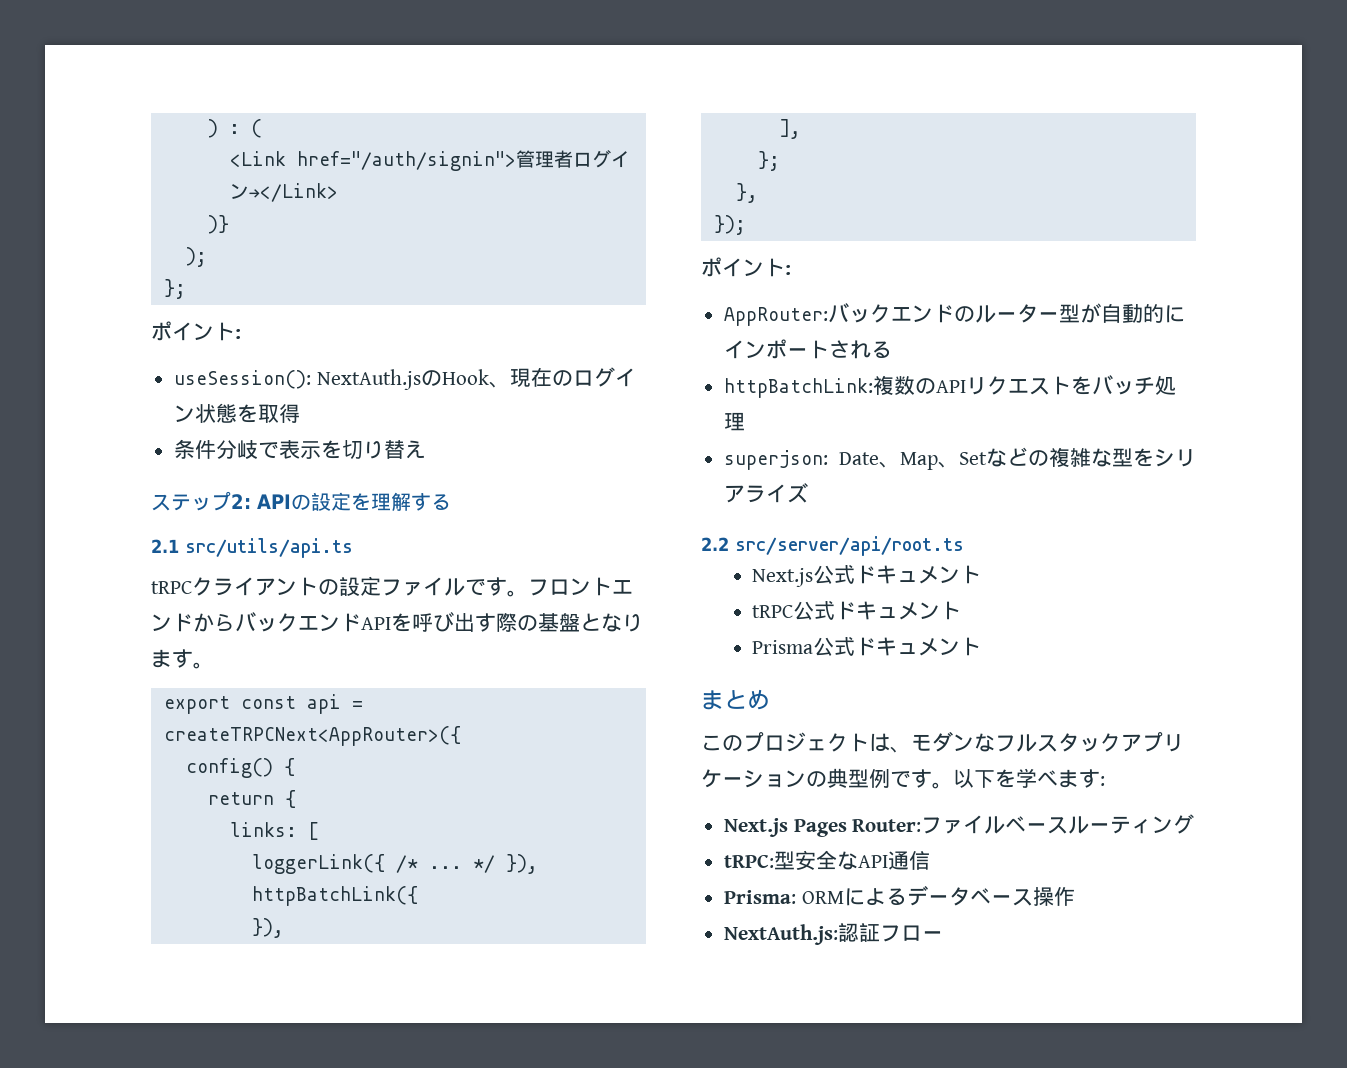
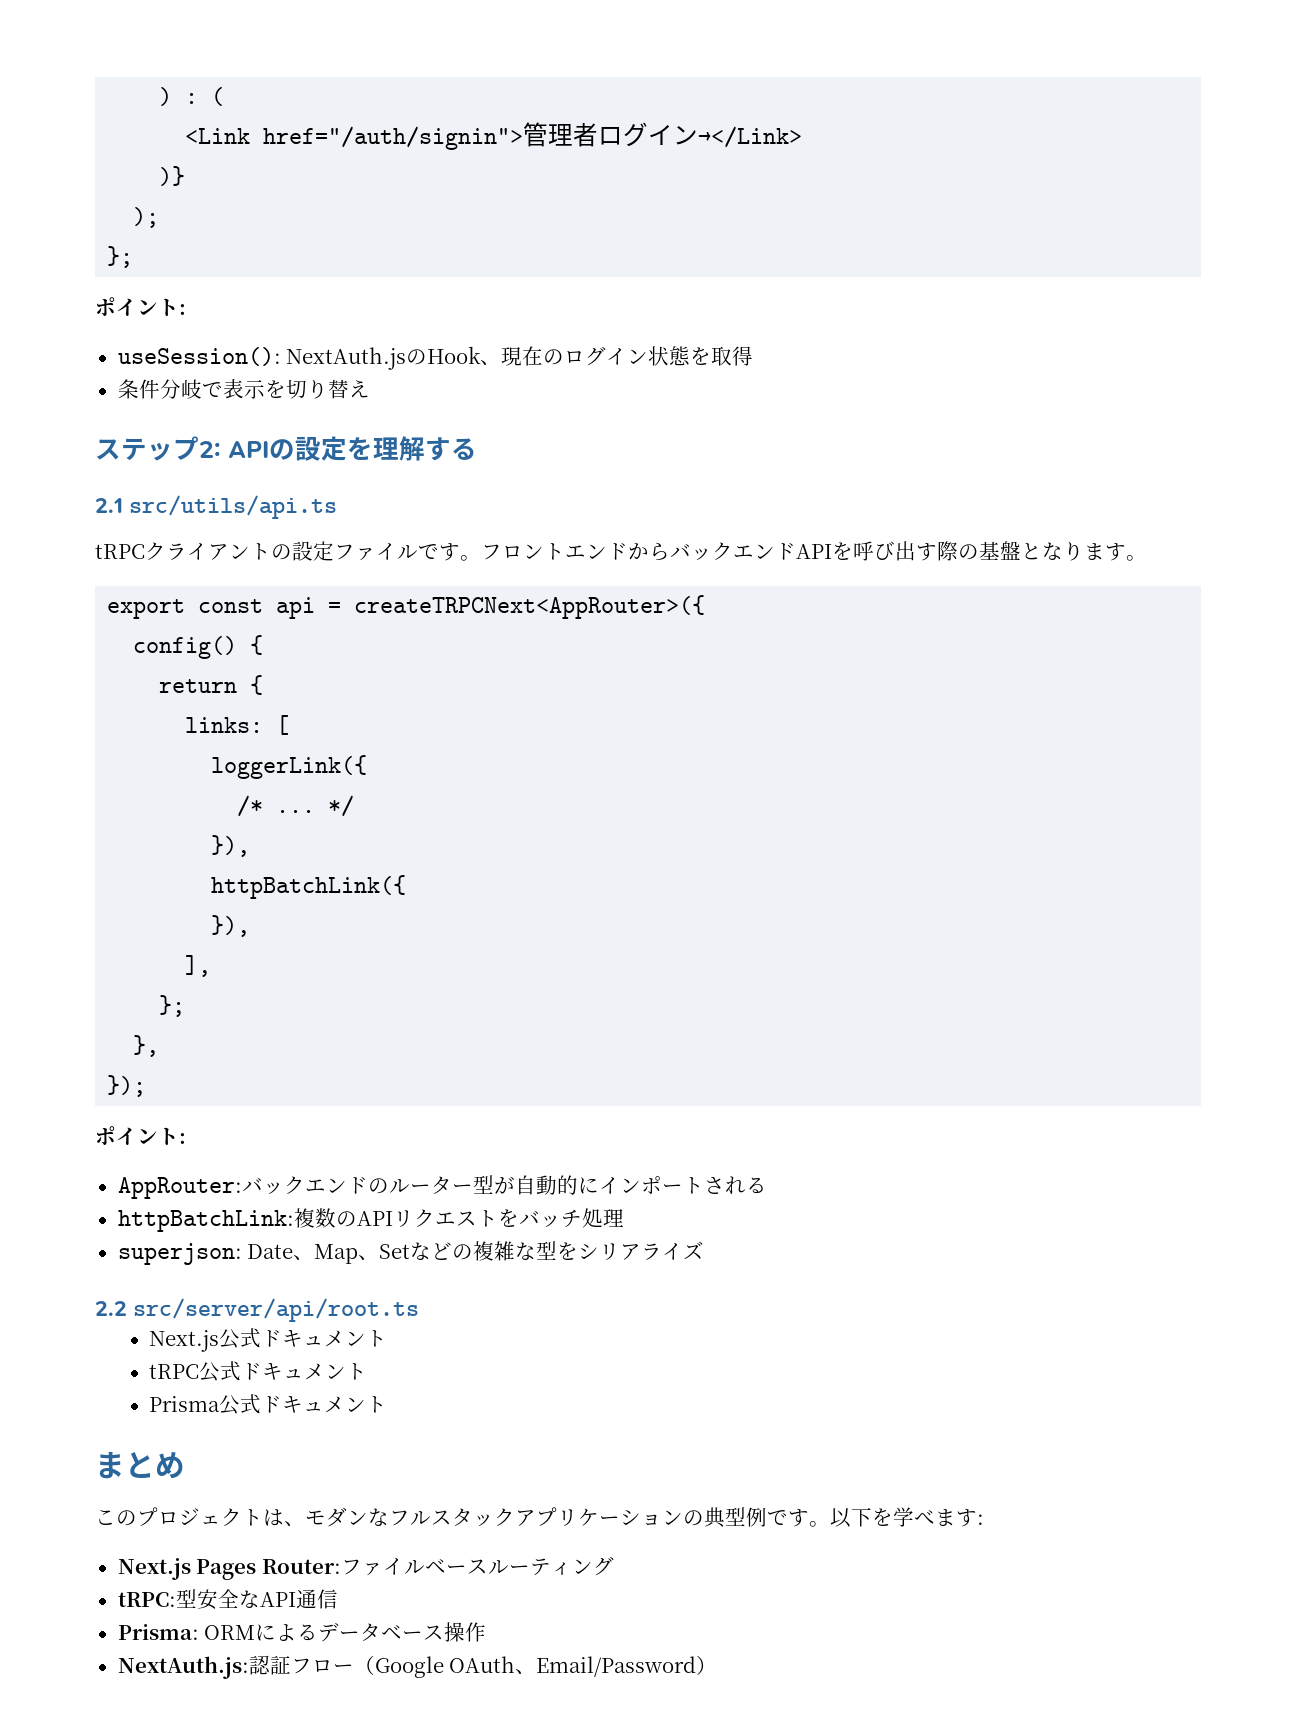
(385, 864) none -> (368, 767) //
(495, 864) none -> (355, 806) //
(944, 935) none -> [353,1655,718,1678] （Google OAuth、Email/Password）

